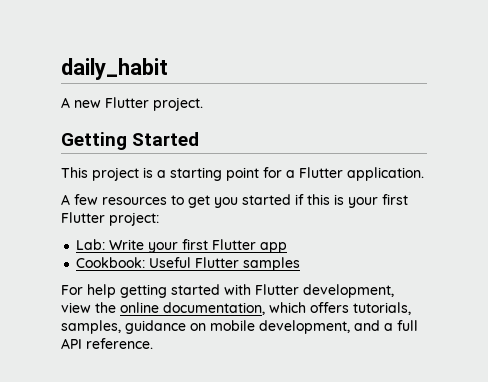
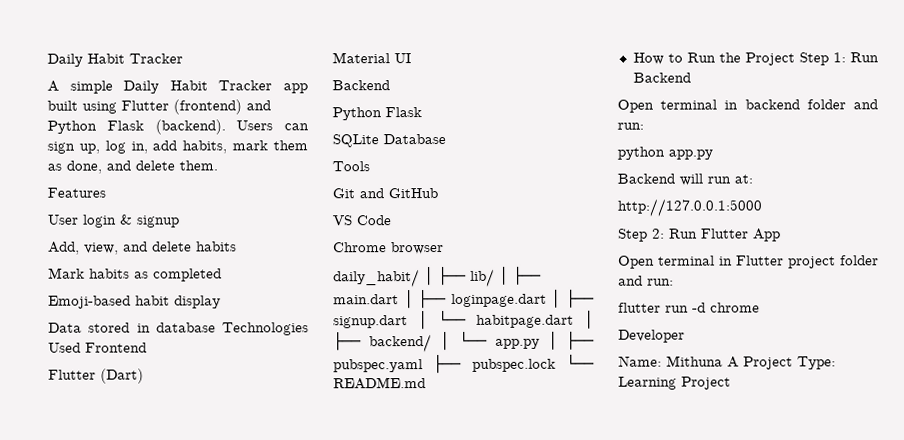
[61,58,168,80] [61,97,203,111] [61,132,200,150] [61,167,424,181] [61,194,408,208] [61,212,159,226] [76,239,288,253] [76,257,301,271] [61,284,394,298] [61,302,411,315] [61,320,418,334] [61,338,153,349] daily_habit // A new Flutter project. // Getting Started // This project is a starting point for a Flutter application. // A few resources to get you started if this is your first Flutter project: // Lab: Write your first Flutter app // Cookbook: Useful Flutter samples // For help getting started with Flutter development, view the online documentation, which offers tutorials, samples, guidance on mobile development, and a full API reference. -> [47,53,183,67] [47,80,308,94] [47,99,271,115] [47,119,309,135] [47,140,308,154] [47,160,218,174] [47,187,106,198] [47,214,180,228] [48,241,237,255] [48,267,222,282] [48,295,221,309] [48,322,309,336] [48,342,147,353] [48,368,144,384] [332,52,411,64] [332,80,390,91] [332,107,422,121] [332,134,446,148] [332,161,370,172] [332,188,438,199] [332,215,392,226] [333,242,444,255] [333,265,542,288] [333,288,595,309] [333,309,594,330] [333,330,595,353] [333,353,595,374] [333,377,426,390] [632,52,879,66] [632,72,691,83] [617,99,878,113] [617,122,644,130] [617,146,713,160] [617,173,753,186] [617,198,762,217] [618,228,781,242] [618,255,879,269] [618,275,674,286] [618,302,760,313] [618,329,685,343] [618,355,836,370] [618,376,731,390] Daily Habit Tracker // A simple Daily Habit Tracker app built using Flutter (frontend) and Python Flask (backend). Users can sign up, log in, add habits, mark them as done, and delete them. // Features // User login & signup // Add, view, and delete habits // Mark habits as completed // Emoji-based habit display // Data stored in database Technologies Used Frontend // Flutter (Dart) // Material UI // Backend // Python Flask // SQLite Database // Tools // Git and GitHub // VS Code // Chrome browser // daily_habit/ │ ├── lib/ │ ├── main.dart │ ├── loginpage.dart │ ├── signup.dart │ └── habitpage.dart │ ├── backend/ │ └── app.py │ ├── pubspec.yaml ├── pubspec.lock └── README.md // How to Run the Project Step 1: Run Backend // Open terminal in backend folder and run: // python app.py // Backend will run at: // http://127.0.0.1:5000 // Step 2: Run Flutter App // Open terminal in Flutter project folder and run: // flutter run -d chrome // Developer // Name: Mithuna A Project Type: Learning Project

